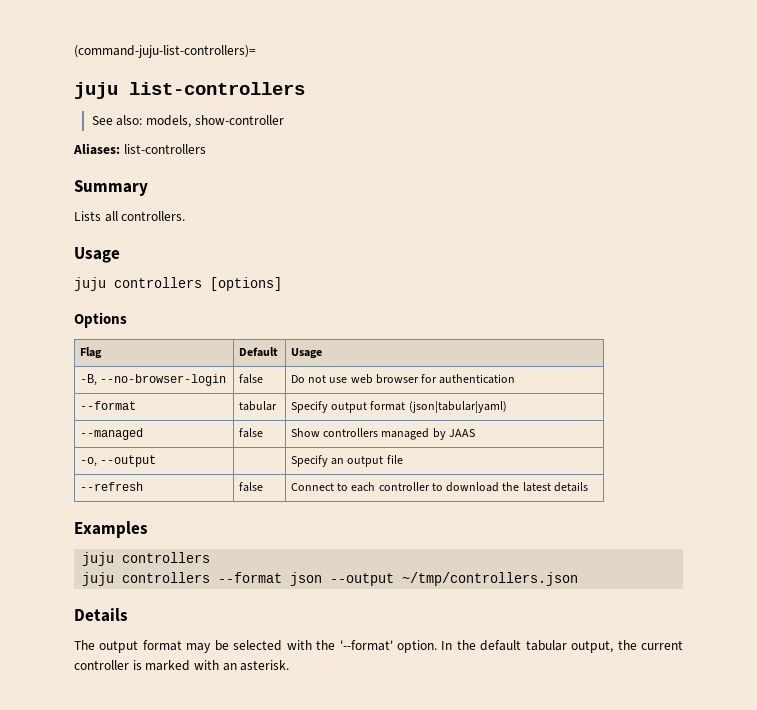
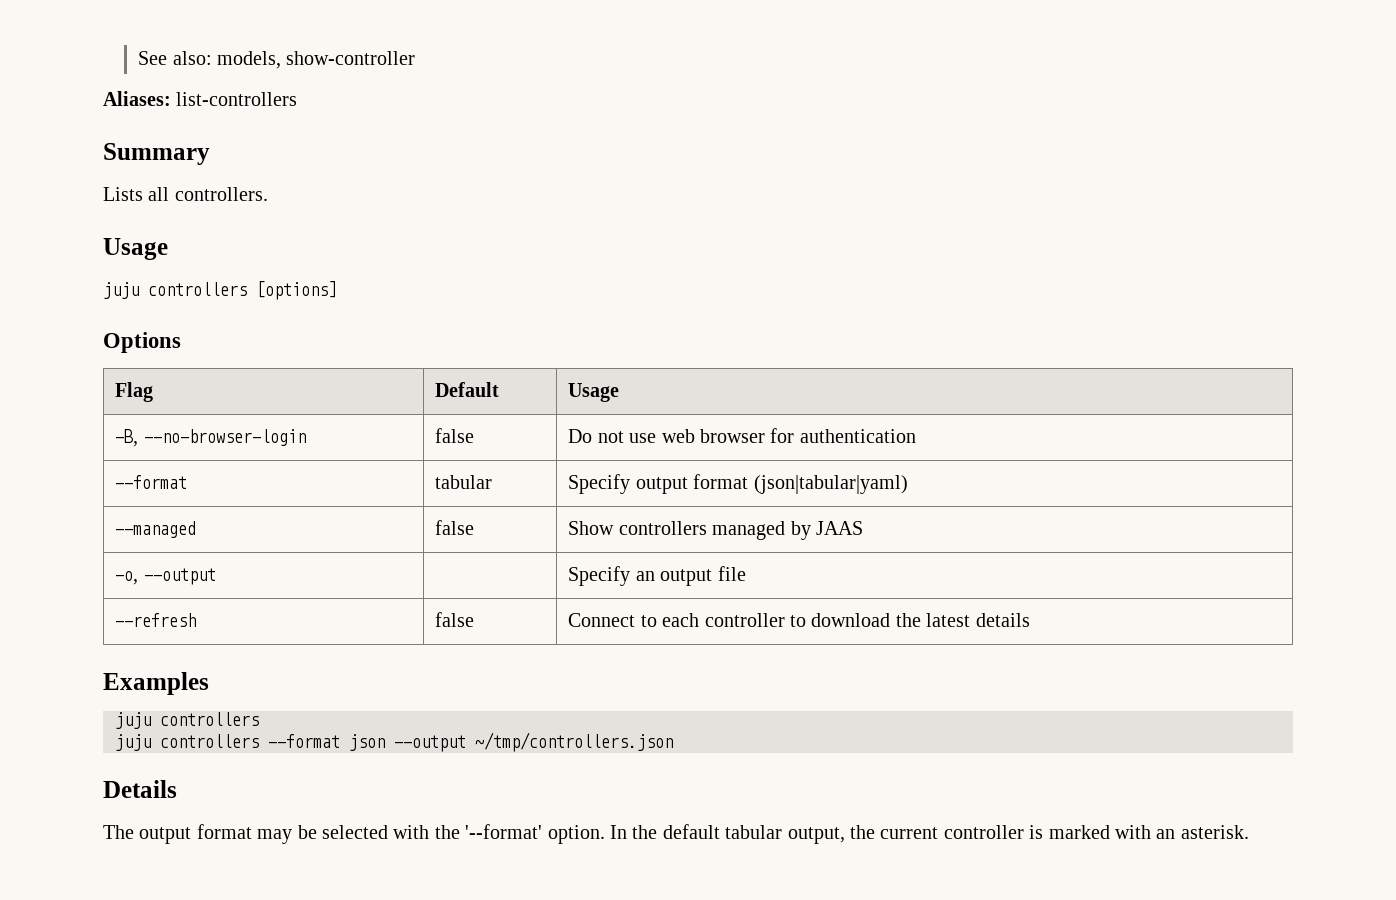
[74,45,256,58] [74,82,305,99] (command-juju-list-controllers)= // juju list-controllers // -> (138, 58) none

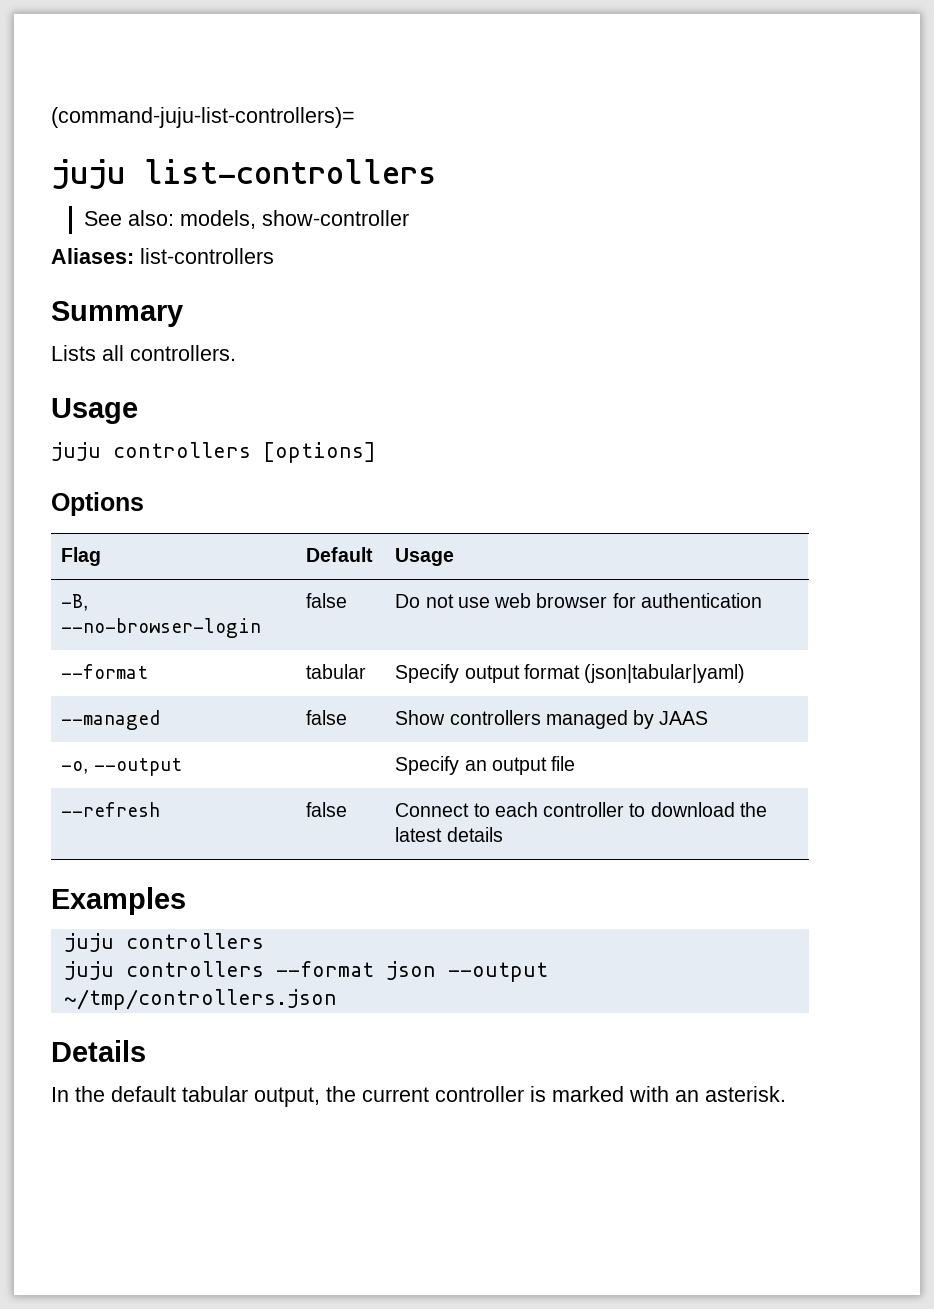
(138, 58) none -> [51,107,355,128] [51,159,437,189] (command-juju-list-controllers)= // juju list-controllers //
[103,824,605,844] The output format may be selected with the '--format' option. -> (146, 1051) none

